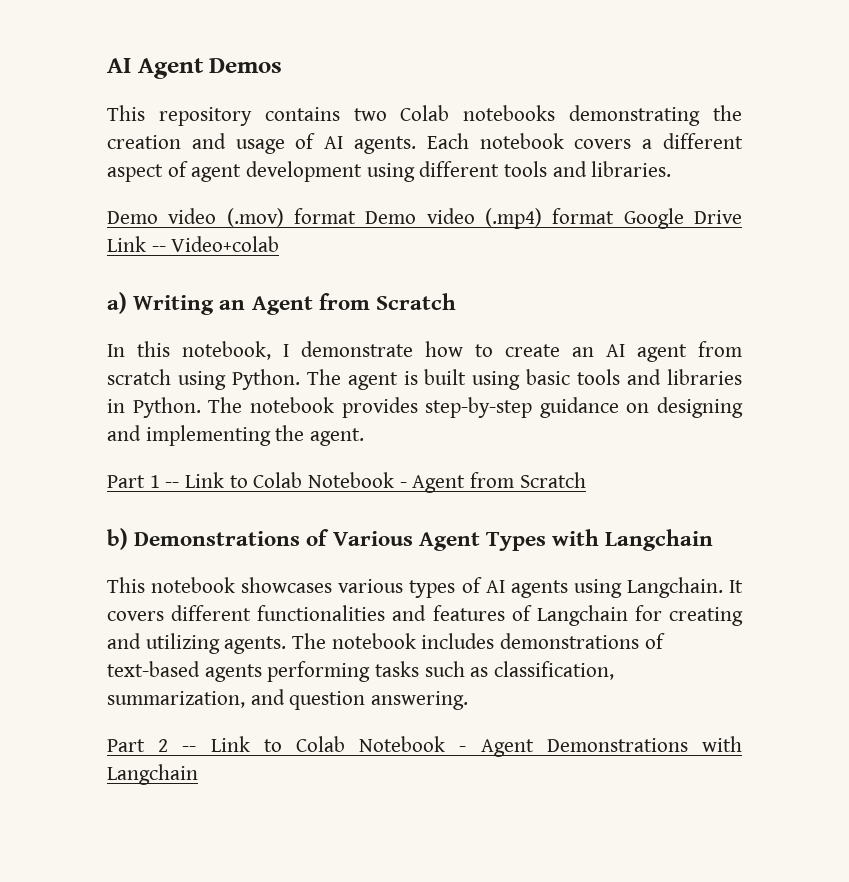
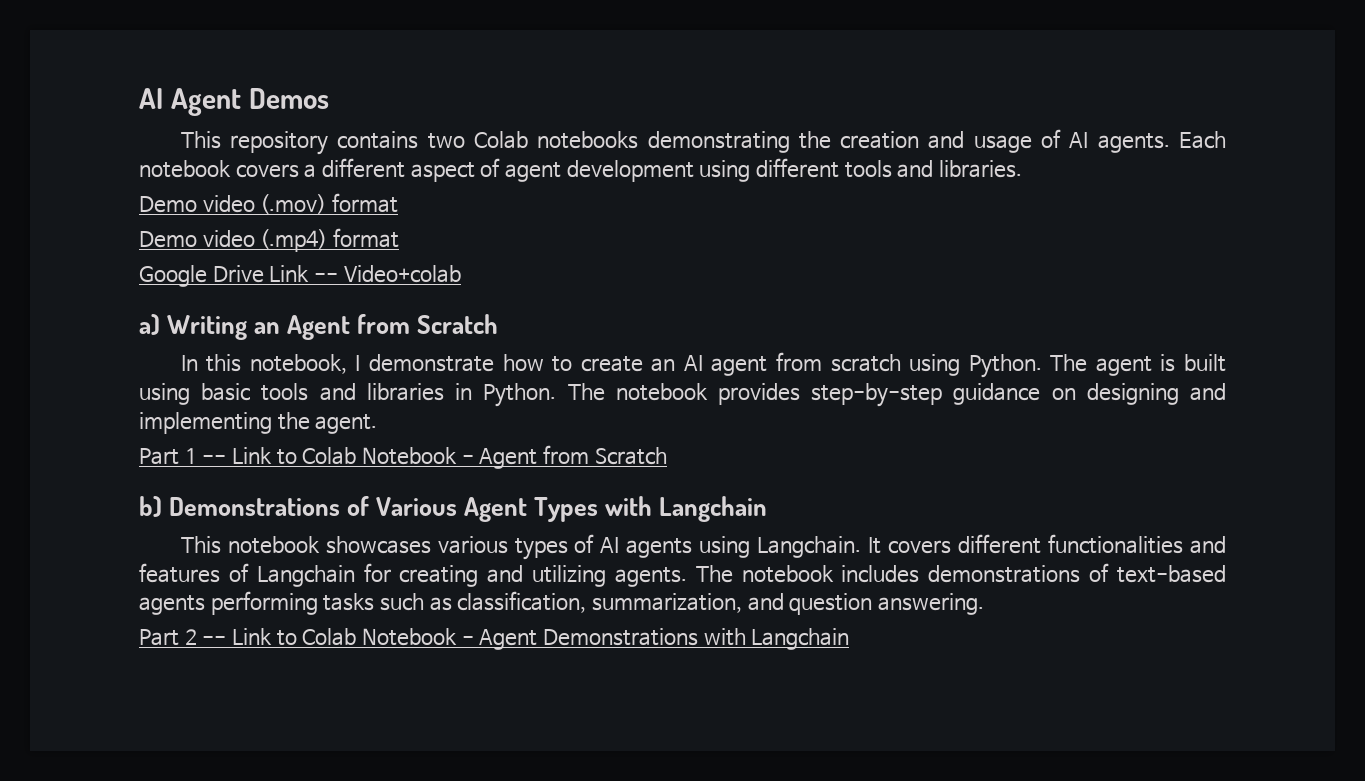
(356, 216) none -> (399, 203) //
(615, 216) none -> (400, 238) //

